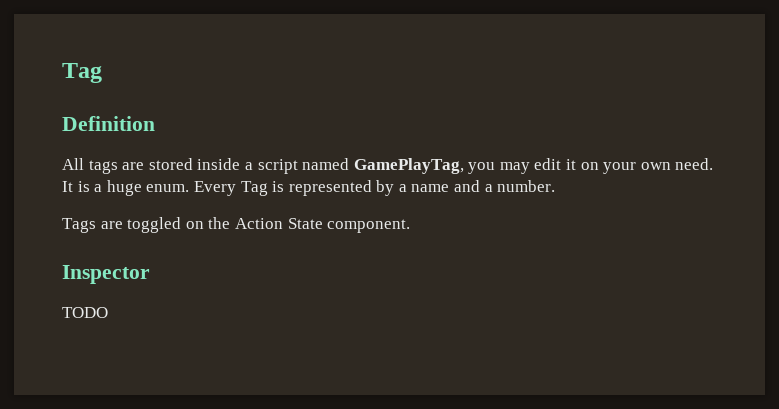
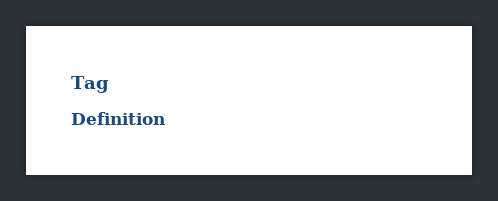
[62,158,714,174] [62,180,556,196] [62,217,411,233] [62,265,150,284] [62,307,108,318] // All tags are stored inside a script named GamePlayTag, you may edit it on your own need. It is a huge enum. Every Tag is represented by a name and a number. // Tags are toggled on the Action State component. // Inspector // TODO -> (165, 118) none

